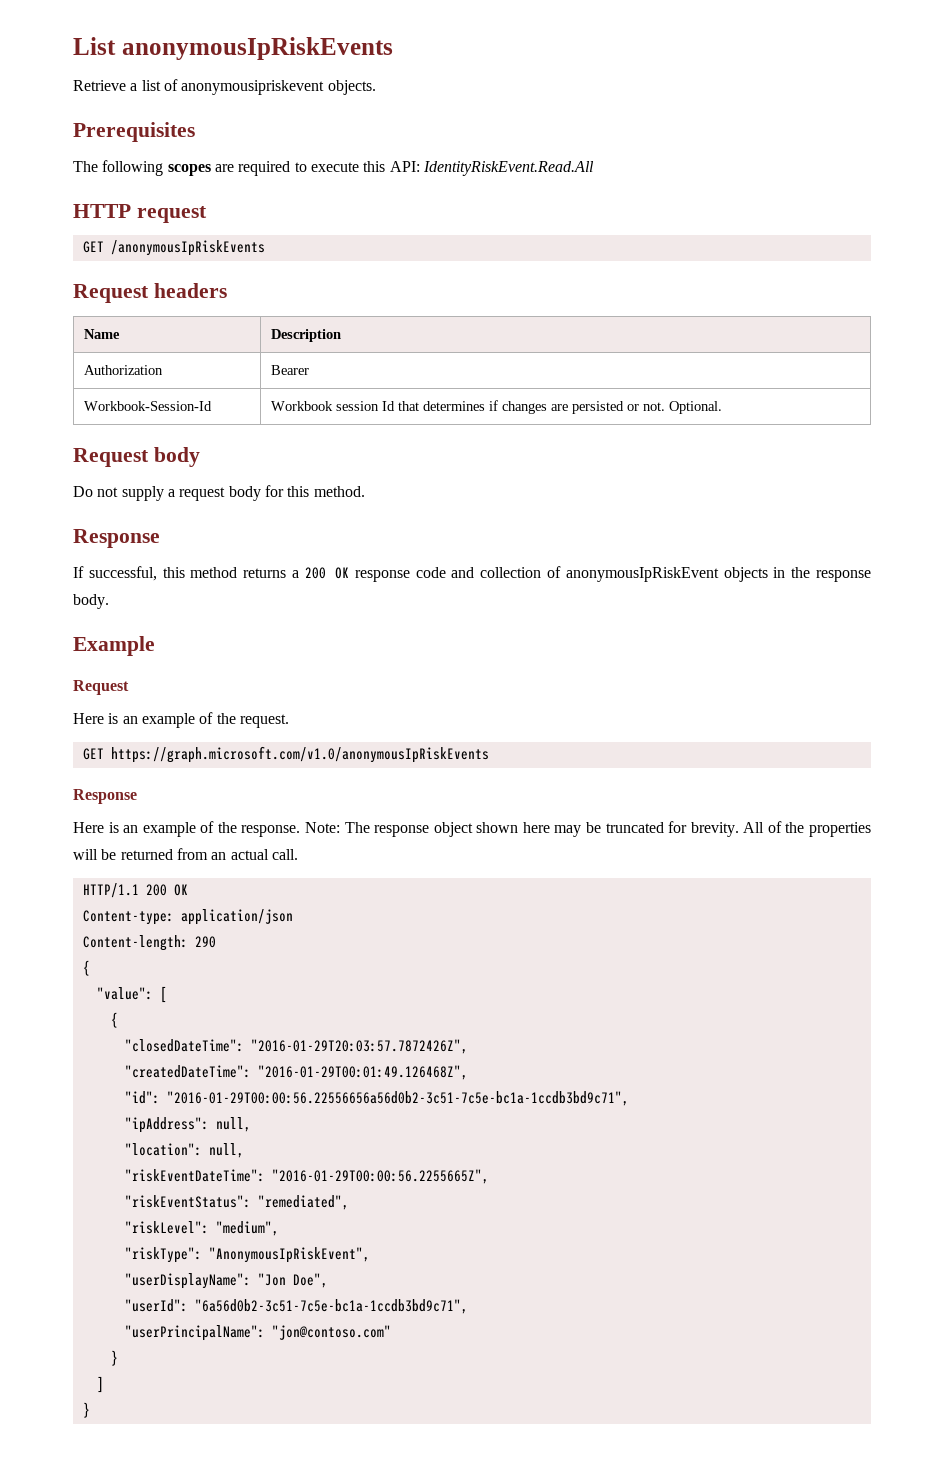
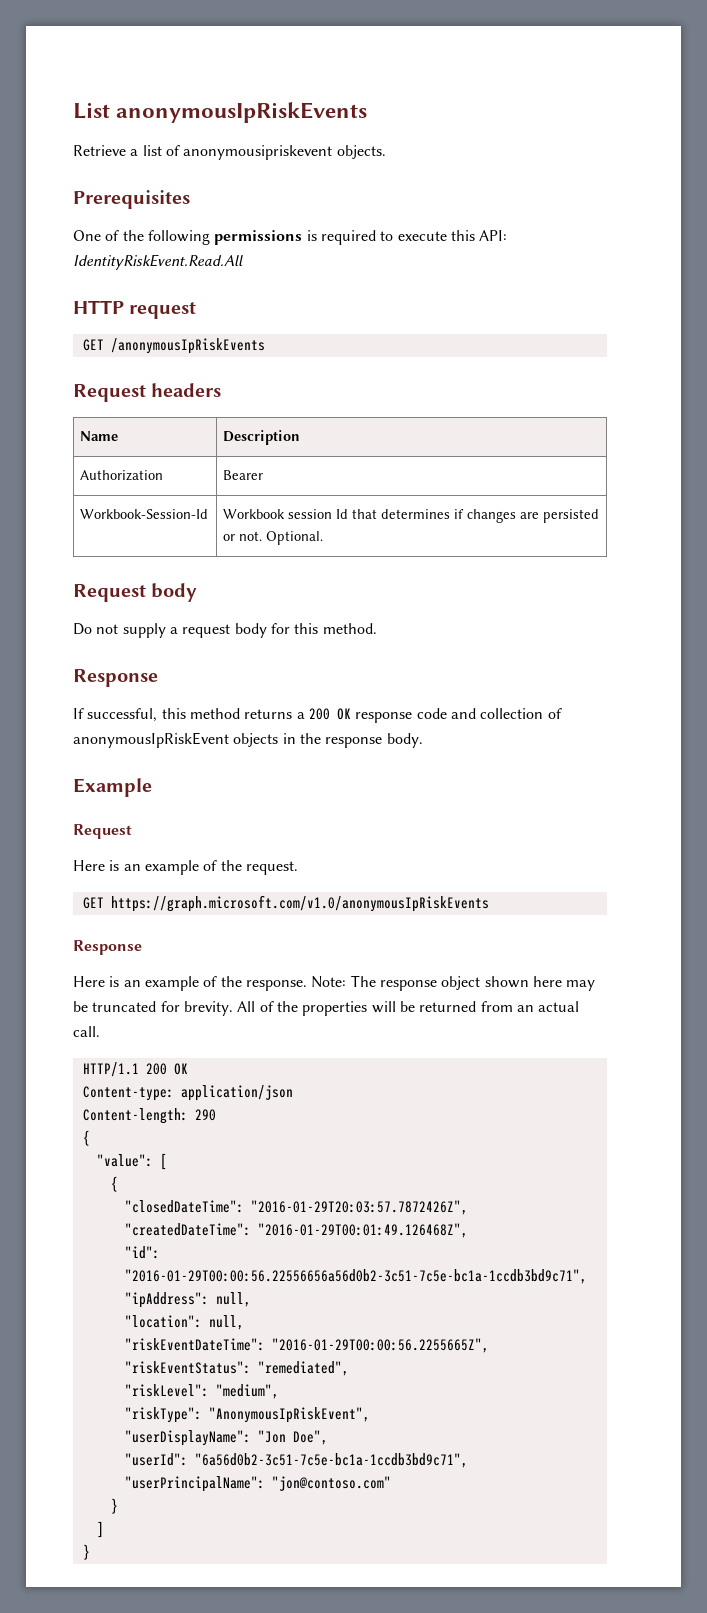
[73,160,234,176] The following scopes are -> [73,230,317,245] One of the following permissions is

